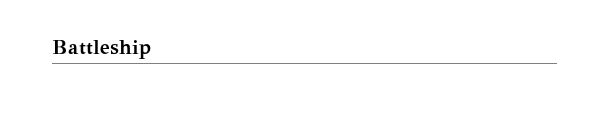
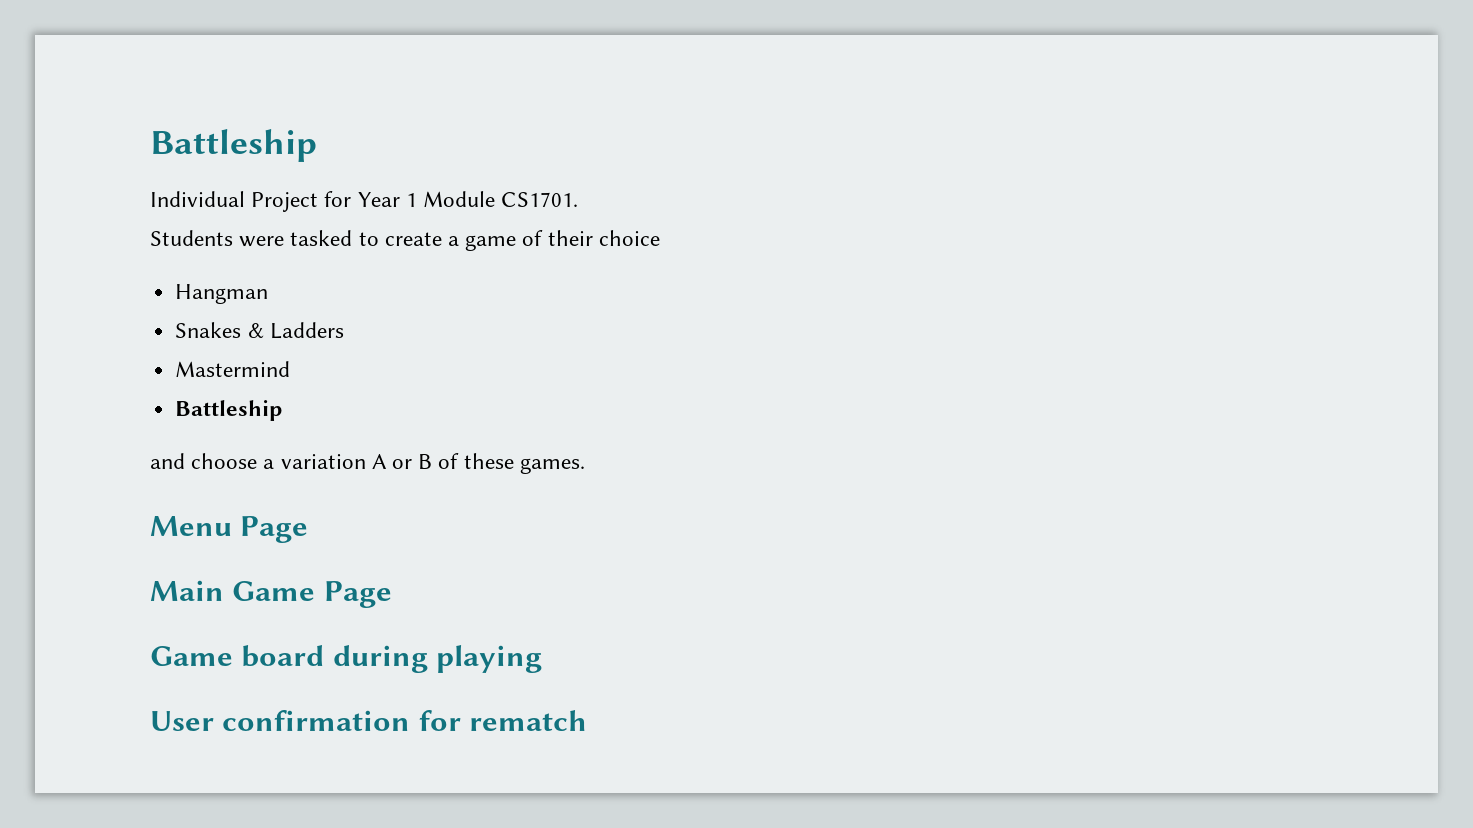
[52,40,151,59] Battleship -> [150,129,317,162] [150,191,579,212] [150,230,660,251] [175,284,269,304] [175,322,344,339] [175,361,291,377] [175,400,283,421] [150,453,585,474] [150,516,309,543] [150,580,392,608] [150,645,543,673] [150,710,588,731] Battleship // Individual Project for Year 1 Module CS1701. // Students were tasked to create a game of their choice // Hangman // Snakes & Ladders // Mastermind // Battleship // and choose a variation A or B of these games. // Menu Page // Main Game Page // Game board during playing // User confirmation for rematch

